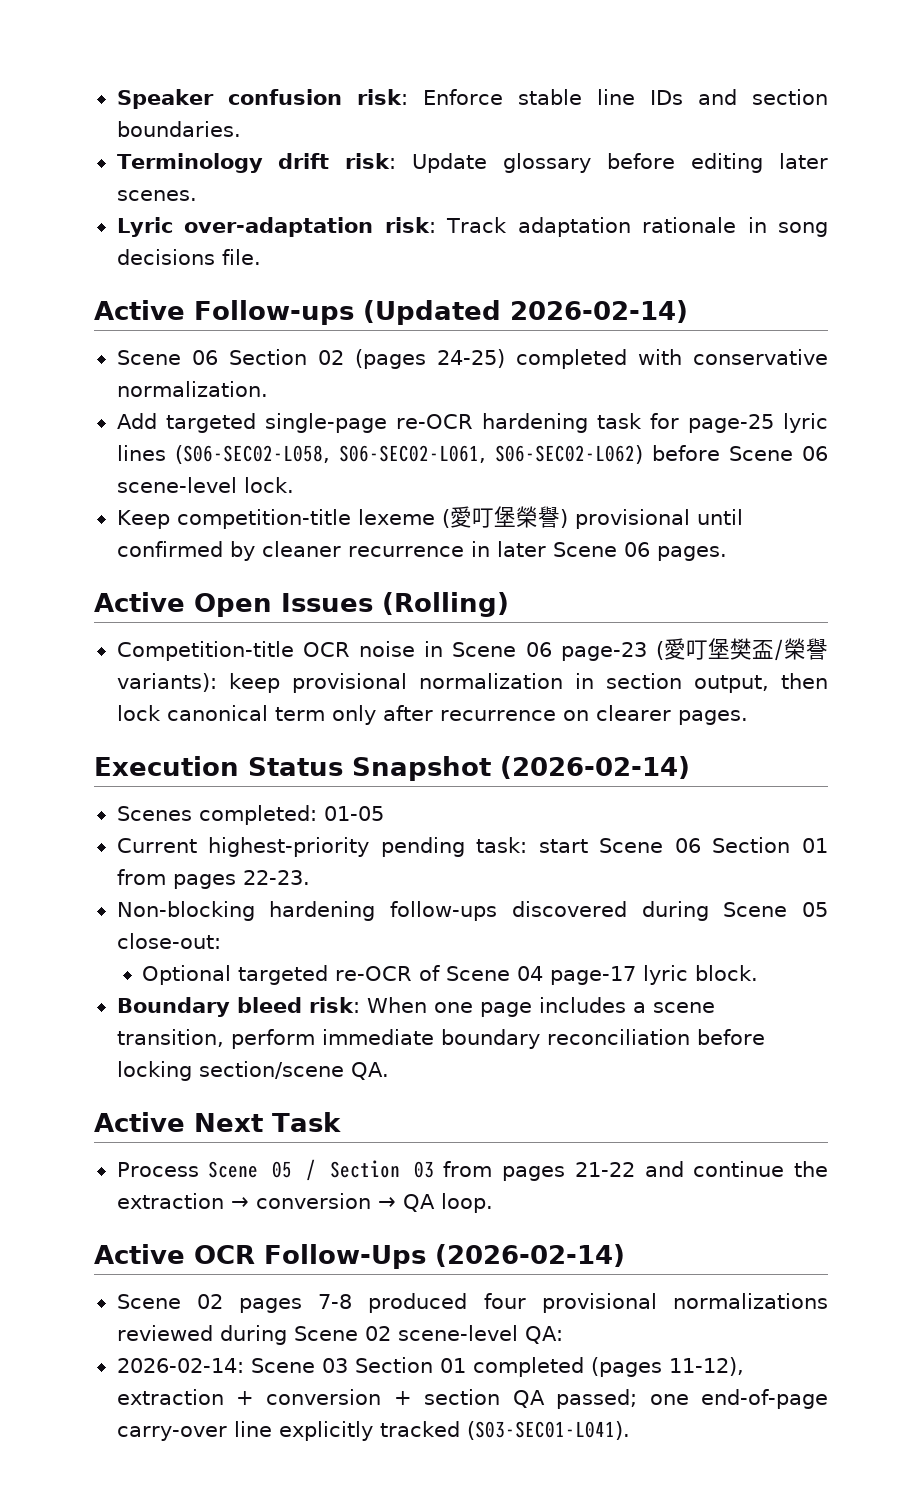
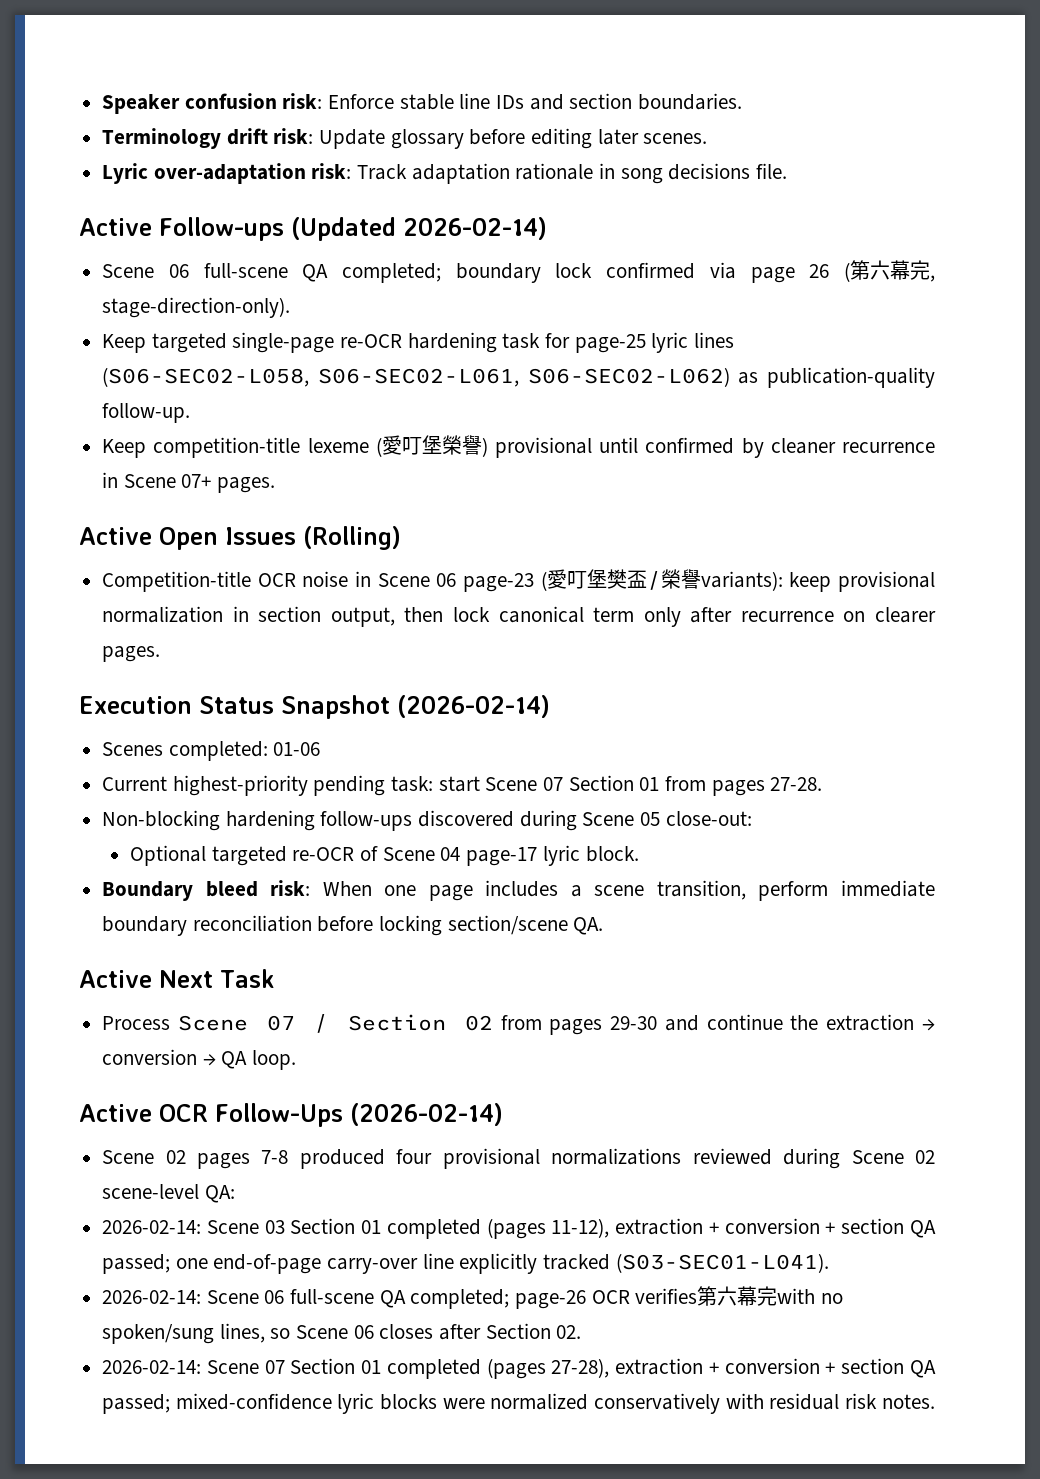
[228,349,828,369] [116,381,268,397] [116,413,157,429] Section 02 (pages 24-25) completed with conservative normalization. // Add -> [203,260,935,283] [102,297,291,318] [102,334,147,353] full-scene QA completed; boundary lock confirmed via page 26 (第六幕完, stage-direction-only). // Keep
[651,445,829,461] [116,477,294,493] before Scene 06 scene-level lock. -> [738,367,935,388] [102,403,191,423] as publication-quality follow-up.
[496,541,650,557] later Scene 06 -> [123,474,212,488] Scene 07+
[323,806,384,821] 01-05 -> [273,742,321,756] 01-06
[674,838,701,853] 06 -> [543,777,564,791] 07
[242,870,310,885] 22-23. -> [770,777,823,791] 27-28.
[272,1161,293,1178] 05 -> [267,1015,296,1031] 07
[413,1161,635,1181] 03 from pages 21-22 -> [464,1015,658,1035] 02 from pages 29-30
(630, 1430) none -> [102,1286,844,1309] [102,1323,582,1344] [102,1358,936,1379] [102,1393,935,1414] // 2026-02-14: Scene 06 full-scene QA completed; page-26 OCR verifies第六幕完with no spoken/sung lines, so Scene 06 closes after Section 02. // 2026-02-14: Scene 07 Section 01 completed (pages 27-28), extraction + conversion + section QA passed; mixed-confidence lyric blocks were normalized conservatively with residual risk notes.

